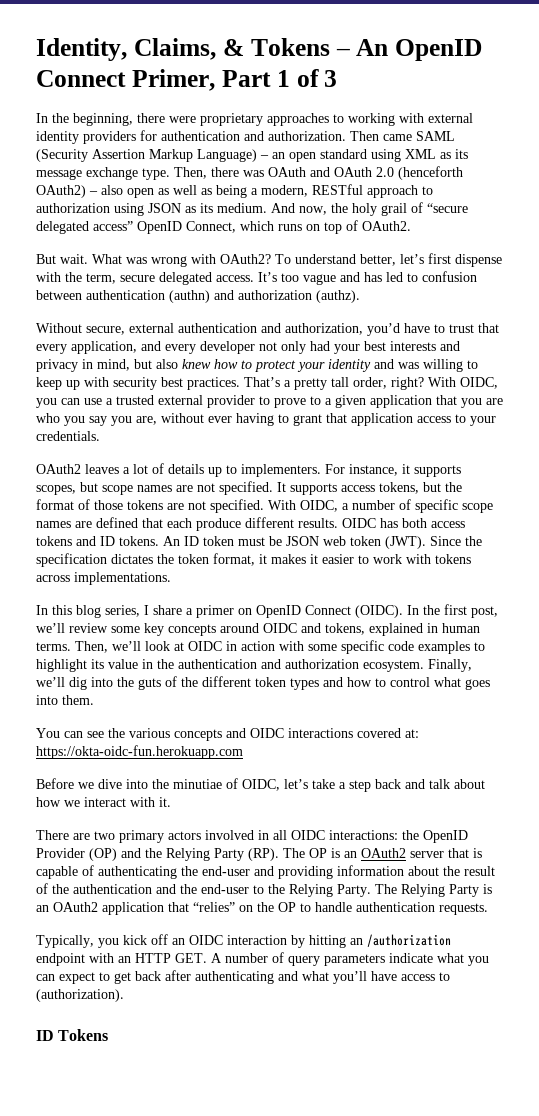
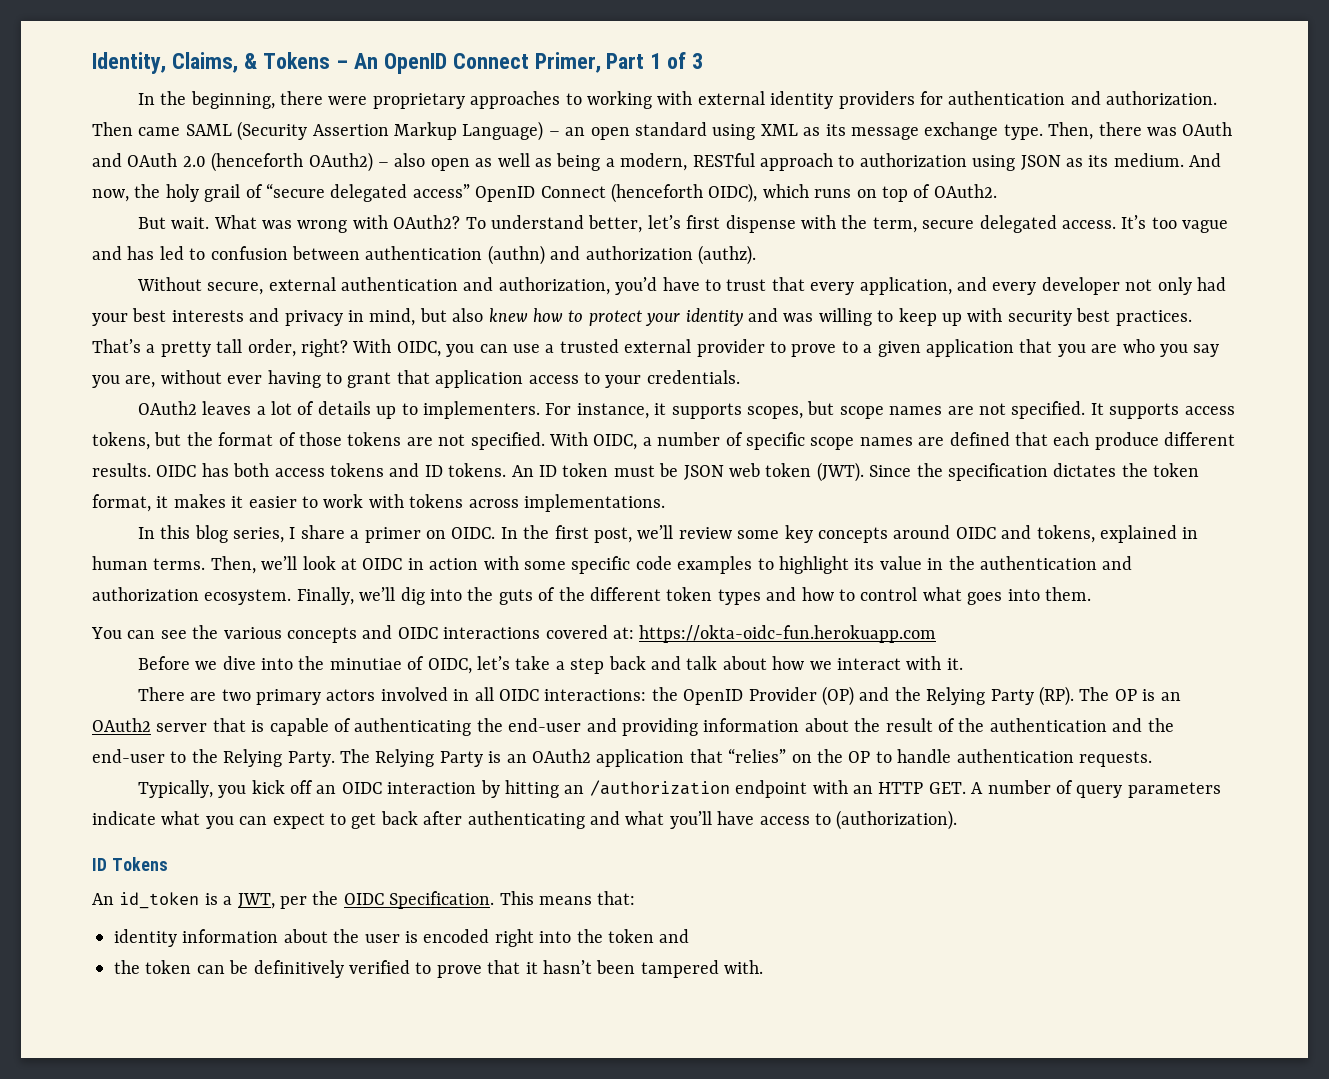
[186,221,236,233] Connect, -> [540,183,758,203] Connect (henceforth OIDC),
[256,605,403,618] OpenID Connect (OIDC). -> [451,527,496,539] OIDC.
(109, 1035) none -> [92,891,636,909] [114,929,690,947] [114,960,764,978] // An id_token is a JWT, per the OIDC Specification. This means that: // identity information about the user is encoded right into the token and // the token can be definitively verified to prove that it hasn’t been tampered with.

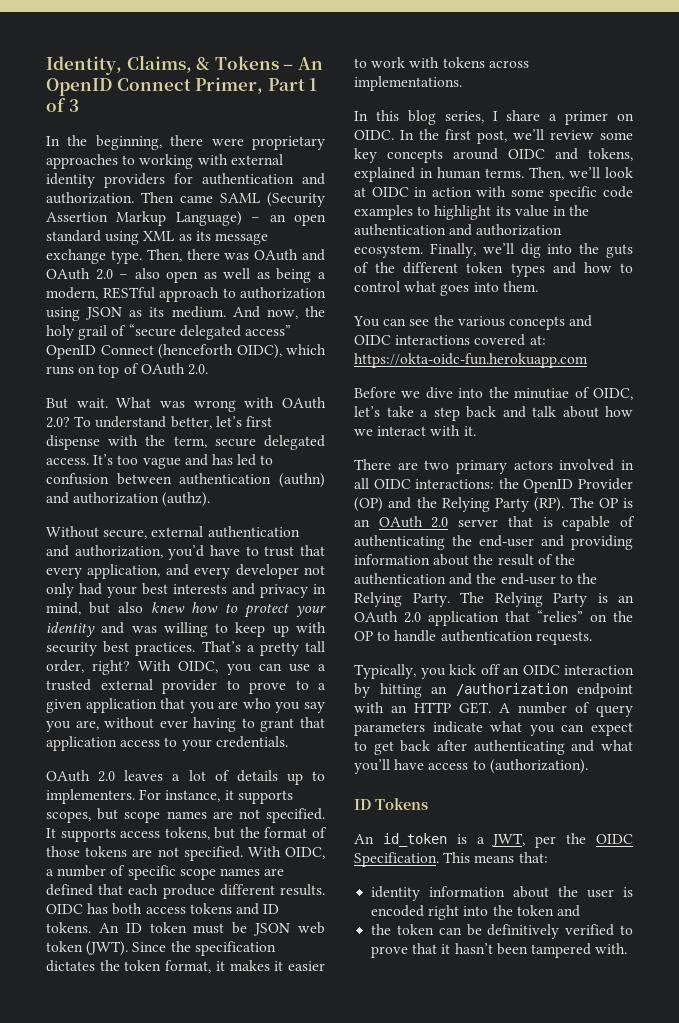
[211,152,373,172] (henceforth OAuth2) -> (113, 274) none
[933,184,997,198] OAuth2. -> [140,363,208,375] OAuth 2.0.
[393,215,461,229] OAuth2? -> [282,397,326,409] [46,417,70,428] OAuth 2.0?
[137,401,197,415] OAuth2 -> [46,770,116,782] OAuth 2.0
[92,718,151,732] OAuth2 -> [378,516,449,528] OAuth 2.0
[531,749,591,763] OAuth2 -> [354,611,421,623] OAuth 2.0

